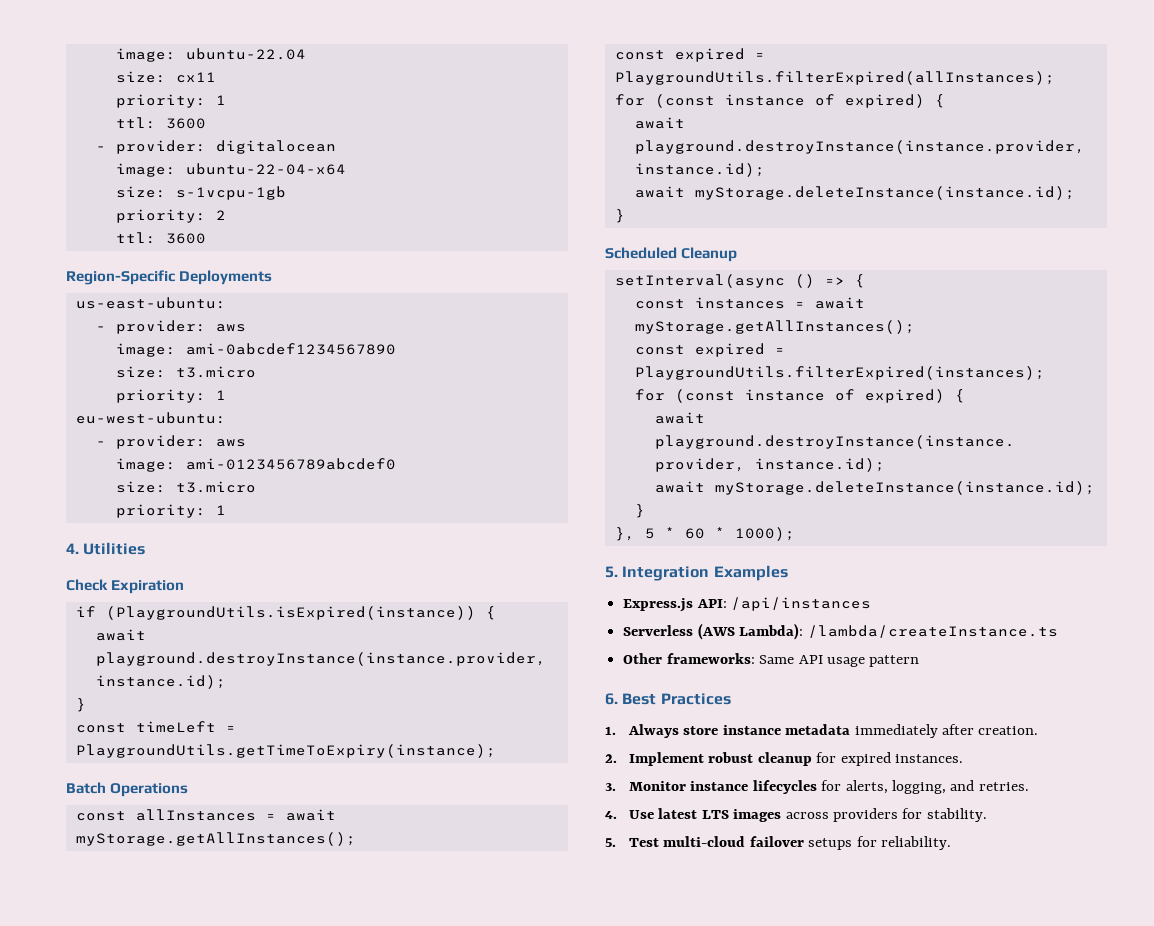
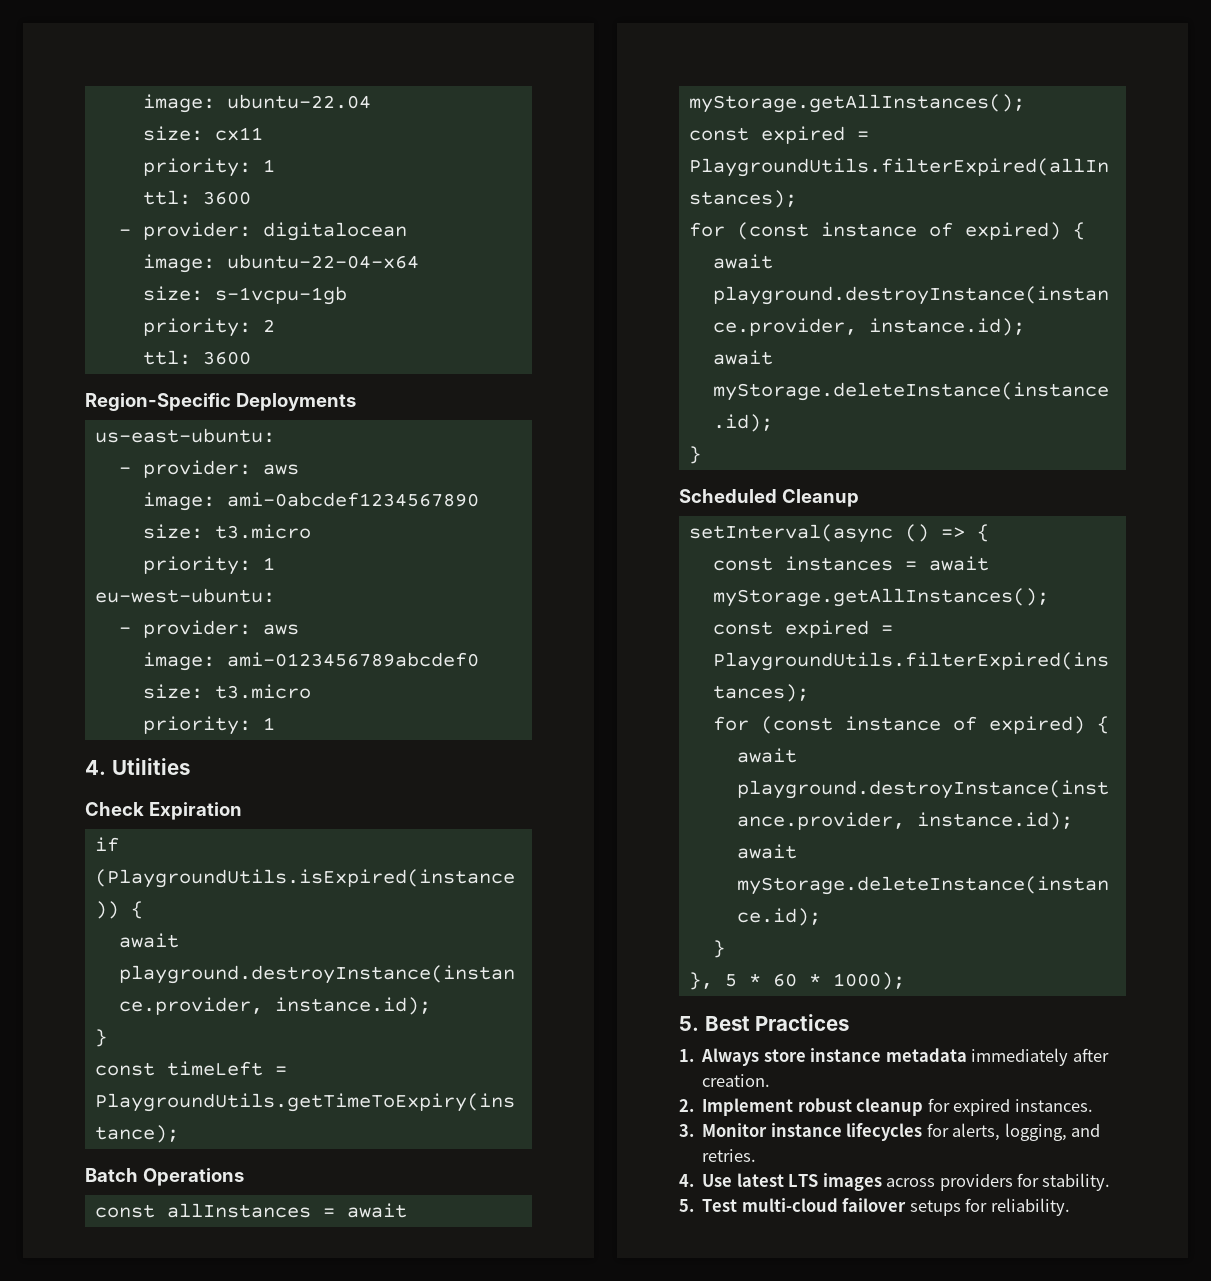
[622,565,788,581] [623,597,872,612] [623,623,1058,640] [623,653,920,667] [605,693,618,705] Integration Examples // Express.js API: /api/instances // Serverless (AWS Lambda): /lambda/createInstance.ts // Other frameworks: Same API usage pattern // 6. -> (699, 1023) none

